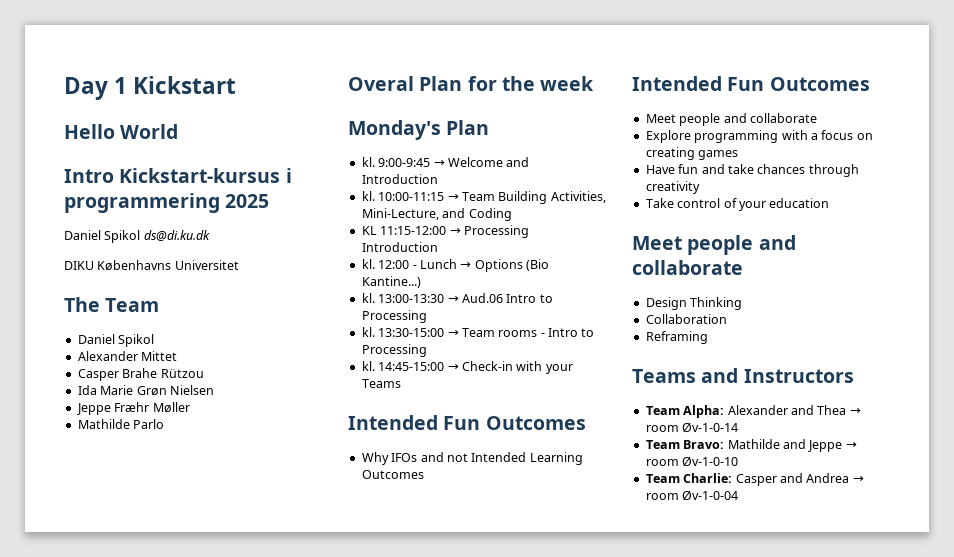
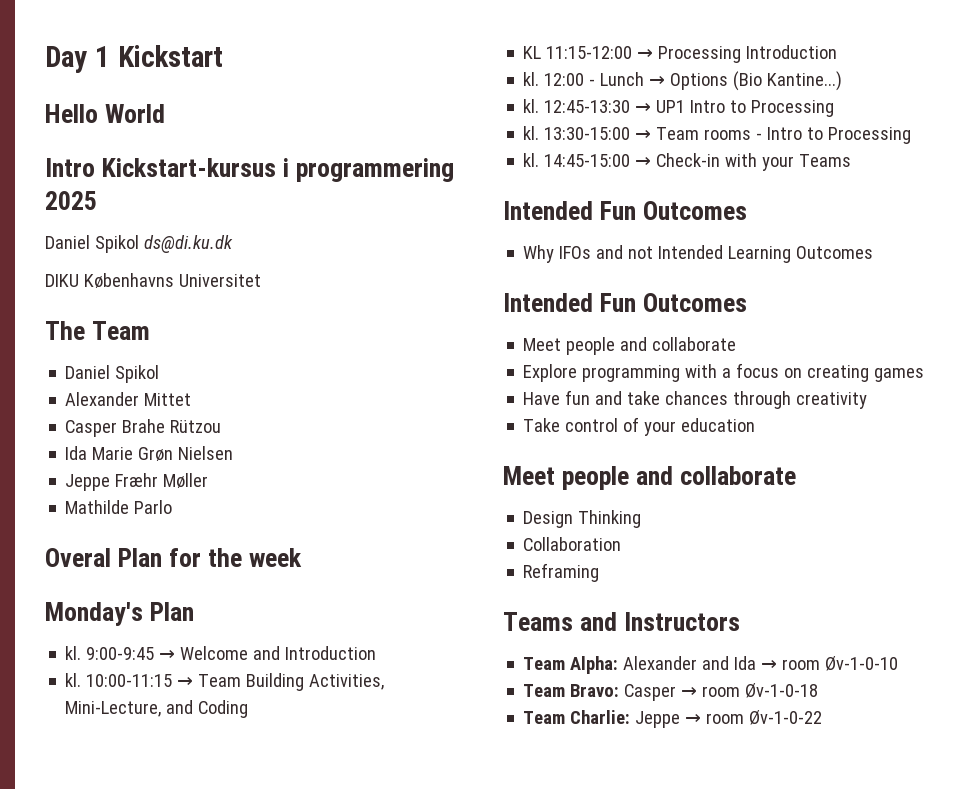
[378,293,503,303] 13:00-13:30 → Aud.06 -> [544,100,686,113] 12:45-13:30 → UP1
[817,405,861,415] [645,422,739,433] [645,439,857,452] [645,456,739,467] [645,473,864,486] [645,490,739,501] Thea → room Øv-1-0-14 // Team Bravo: Mathilde and Jeppe → room Øv-1-0-10 // Team Charlie: Casper and Andrea → room Øv-1-0-04 -> [734,656,899,671] [523,683,819,701] [523,710,823,728] Ida → room Øv-1-0-10 // Team Bravo: Casper → room Øv-1-0-18 // Team Charlie: Jeppe → room Øv-1-0-22

